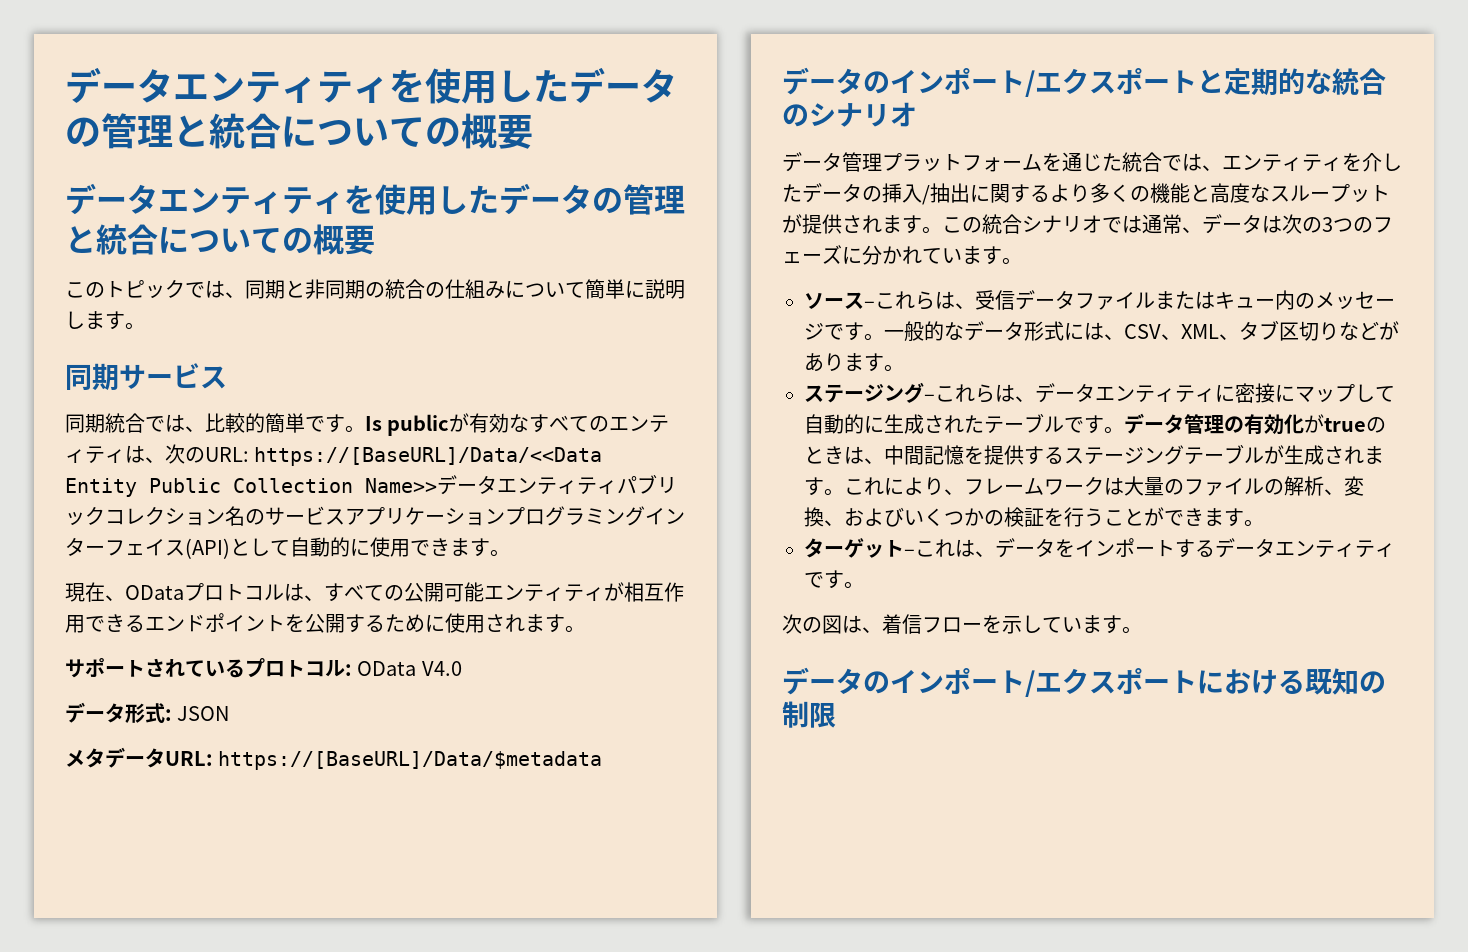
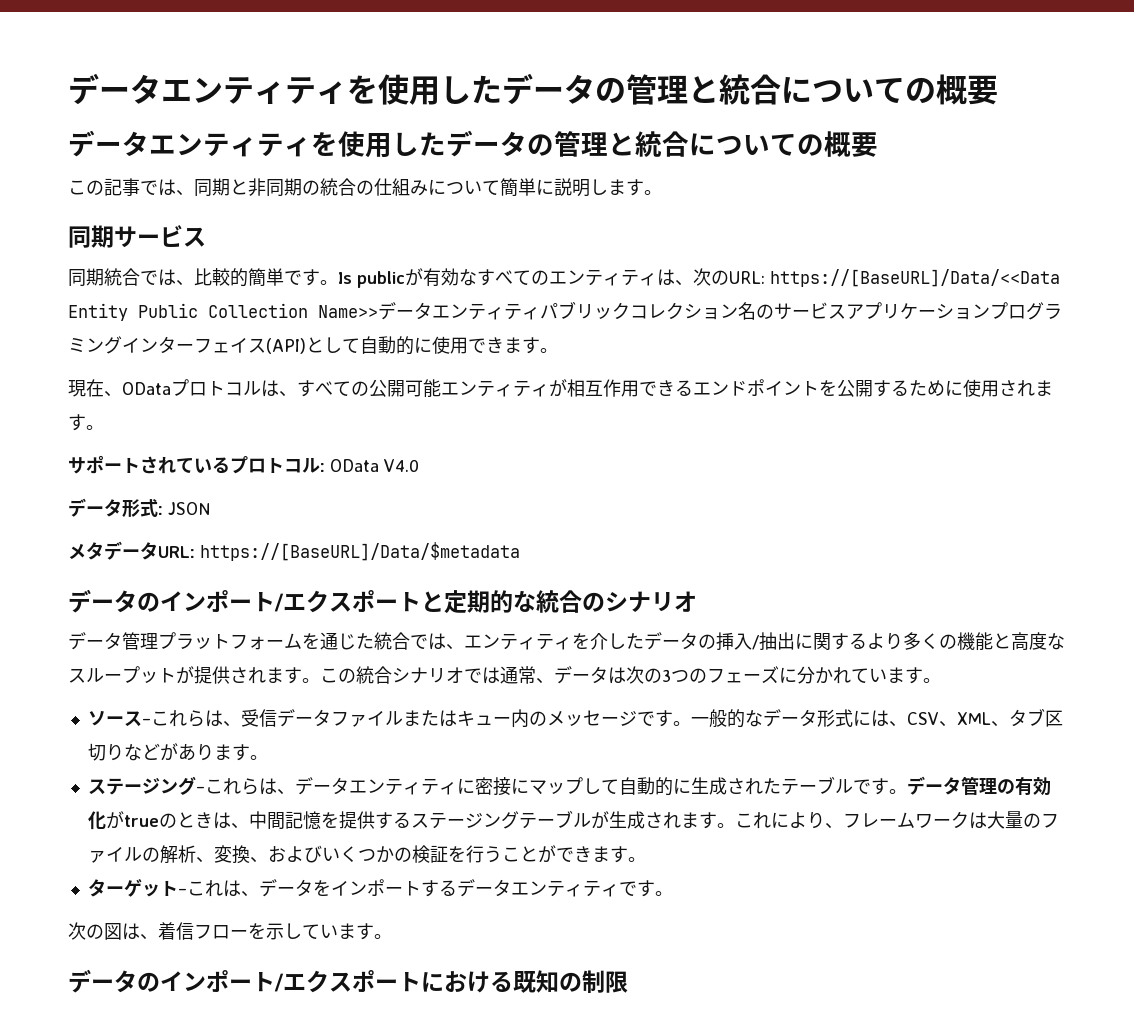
[105,279,185,299] トピック -> [104,178,140,196] 記事

